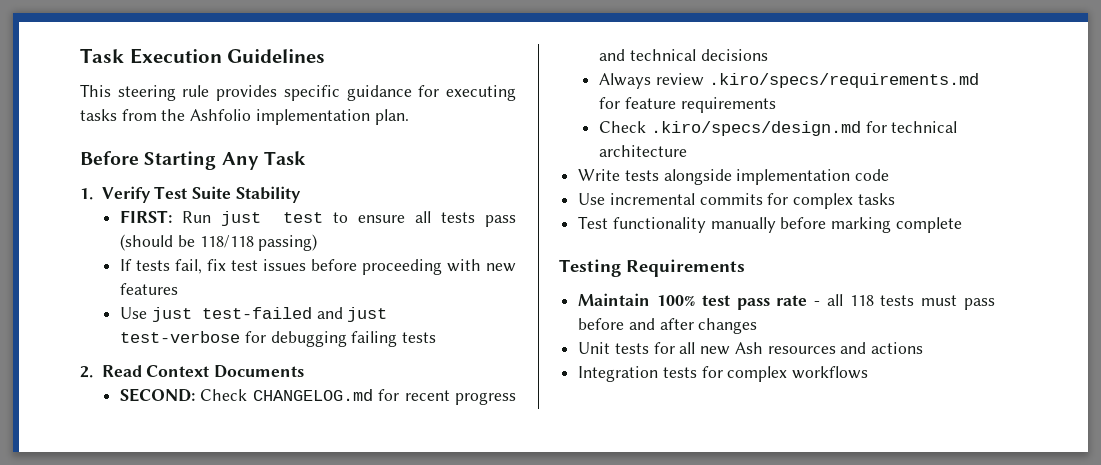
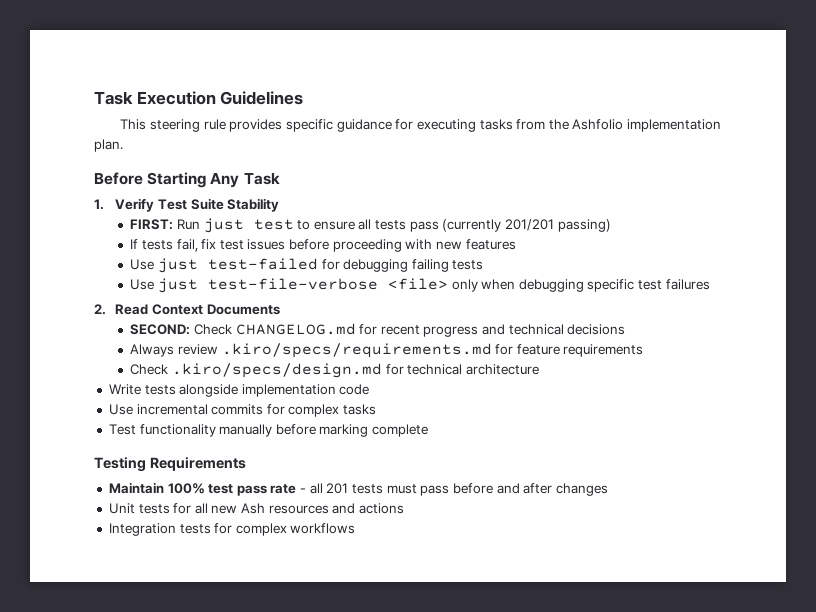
[120,234,254,251] (should be 118/118 -> [442,219,555,232] (currently 201/201
[316,307,388,322] [120,331,241,343] and just test-verbose -> (318, 264) none
(436, 337) none -> [130,278,710,293] // Use just test-file-verbose <file> only when debugging specific test failures
[849,295,874,306] 118 -> [326,483,349,494] 201

